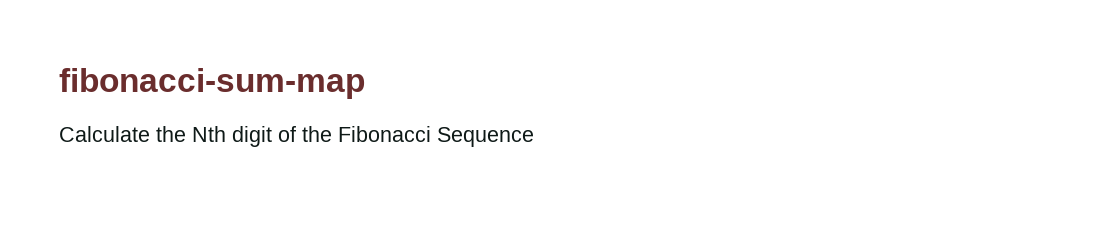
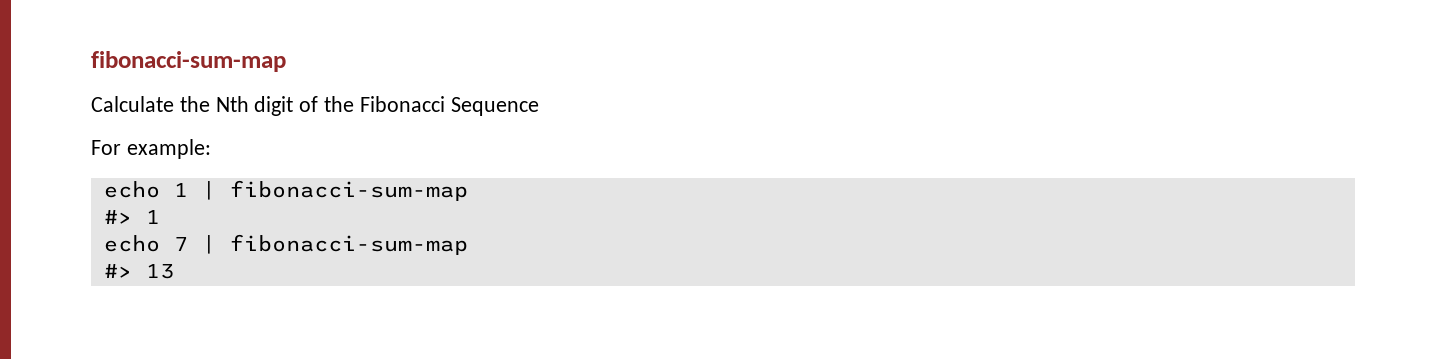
(534, 137) none -> [91,139,211,159] [103,180,468,201] [103,210,160,224] [103,234,468,255] [103,264,174,279] // For example: // echo 1 | fibonacci-sum-map // #> 1 // echo 7 | fibonacci-sum-map // #> 13

